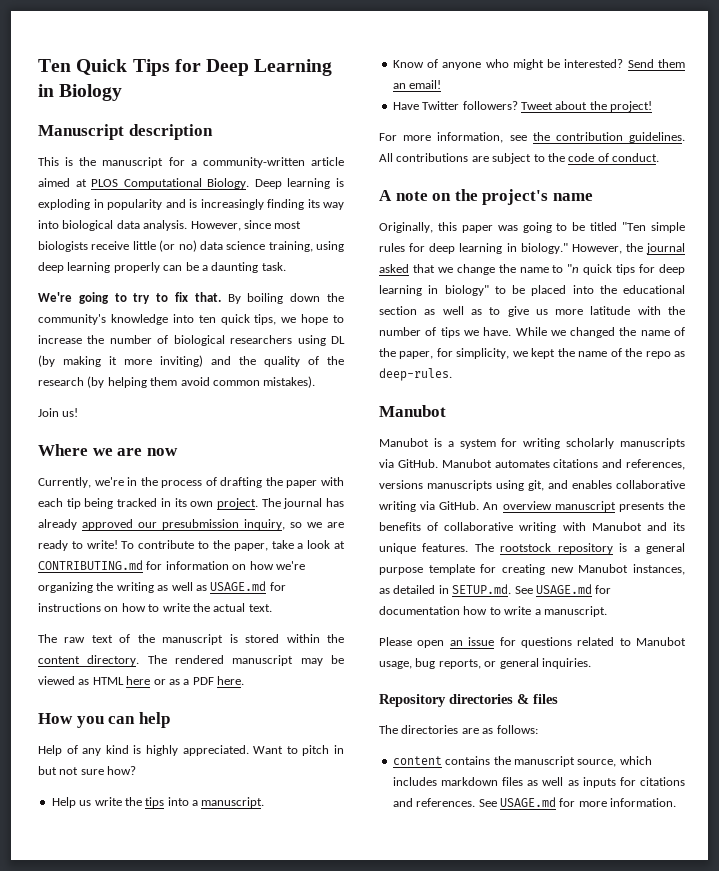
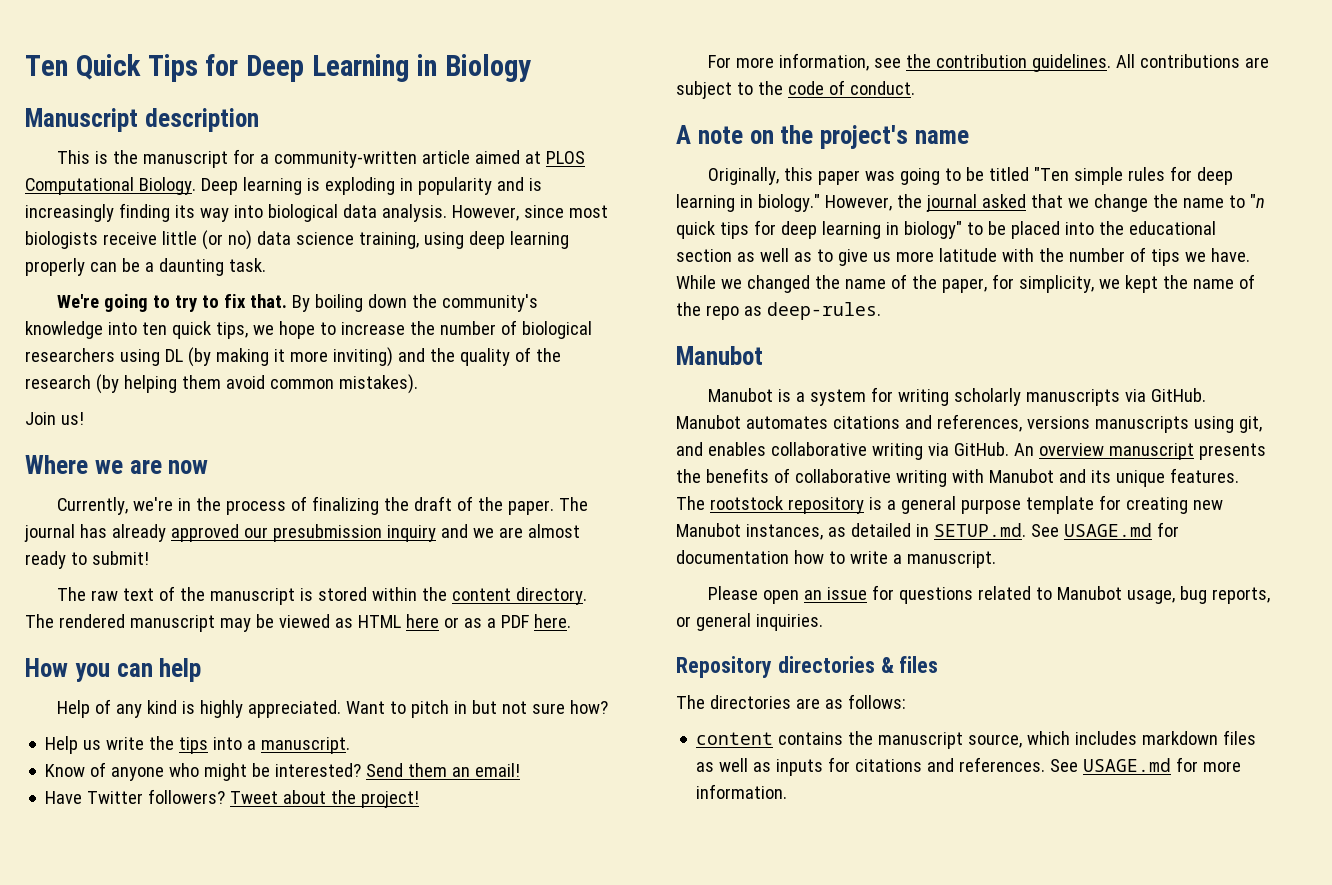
[220,477,344,488] [38,498,258,509] drafting the paper with each tip being tracked in its own project. -> [312,496,555,515] finalizing the draft of the paper.
[244,519,344,530] inquiry, so we are -> [386,524,580,542] inquiry and we are almost
[86,540,345,551] [38,560,305,570] [38,581,286,593] [38,603,272,612] write! To contribute to the paper, take a look at CONTRIBUTING.md for information on how we're organizing the writing as well as USAGE.md for instructions on how to write the actual text. -> [91,551,149,565] submit!

